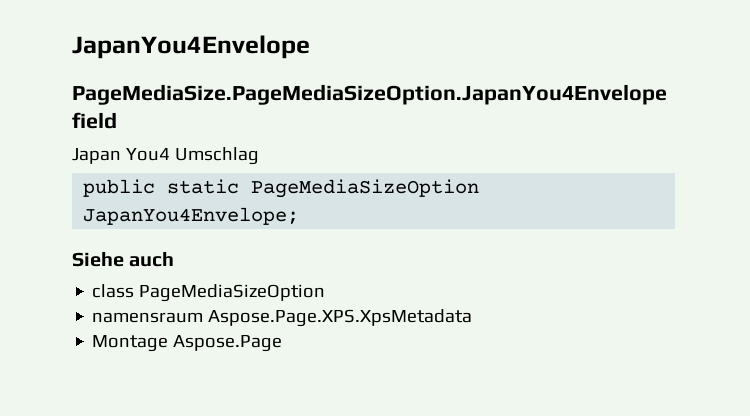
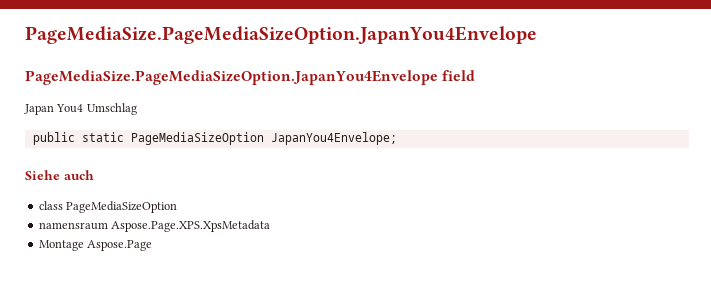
[72,35,310,59] JapanYou4Envelope -> [25,26,537,44] PageMediaSize.PageMediaSizeOption.JapanYou4Envelope

